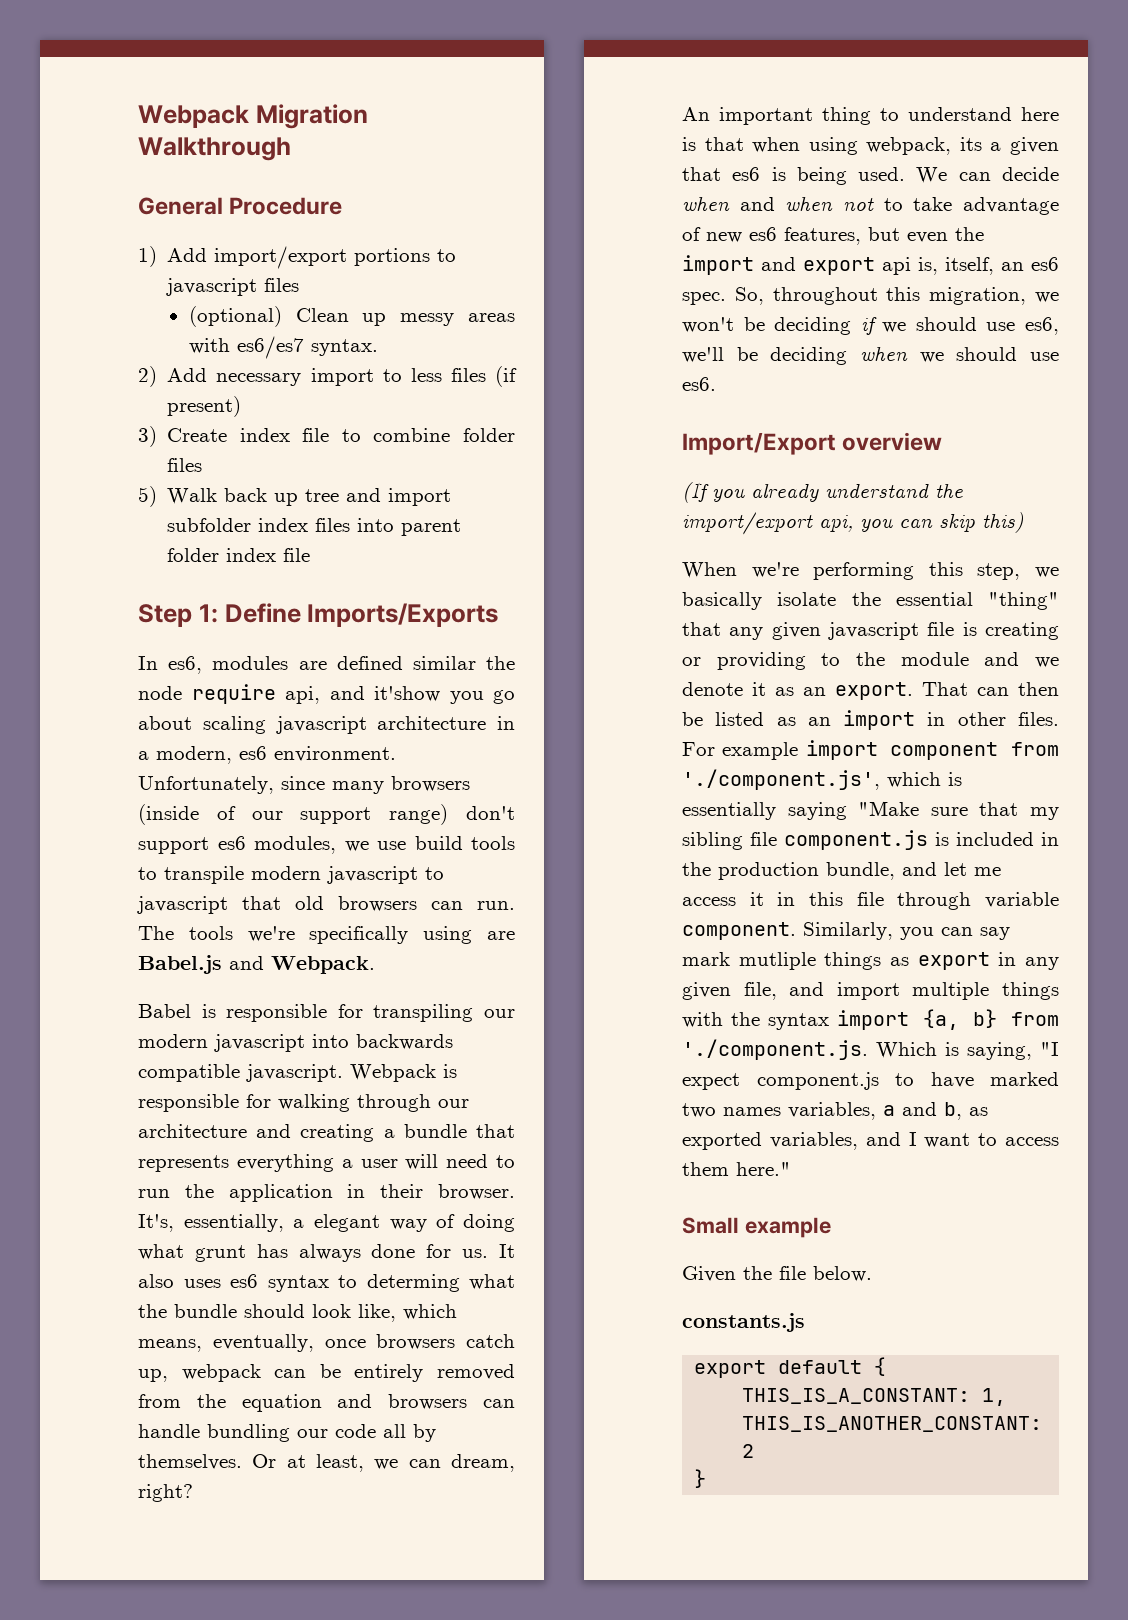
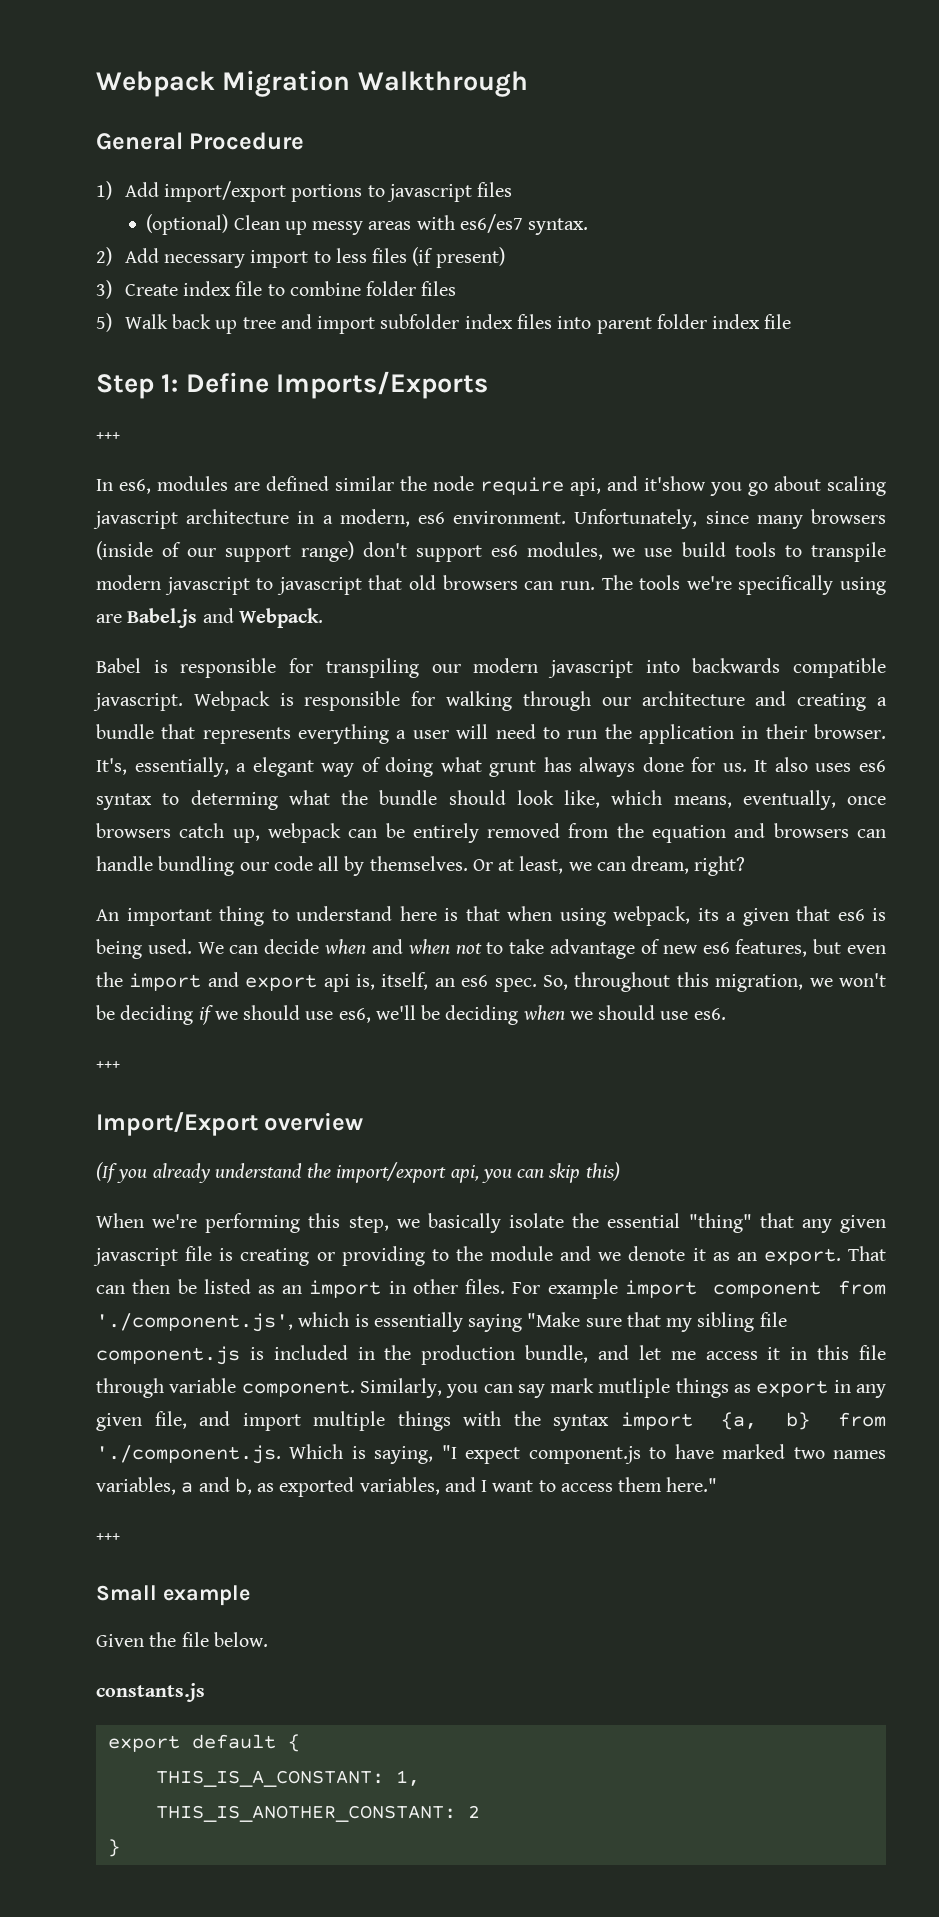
(499, 615) none -> [96,432,120,441] // +++
(716, 384) none -> [96,1061,120,1070] // +++
(791, 1169) none -> [96,1533,120,1542] // +++

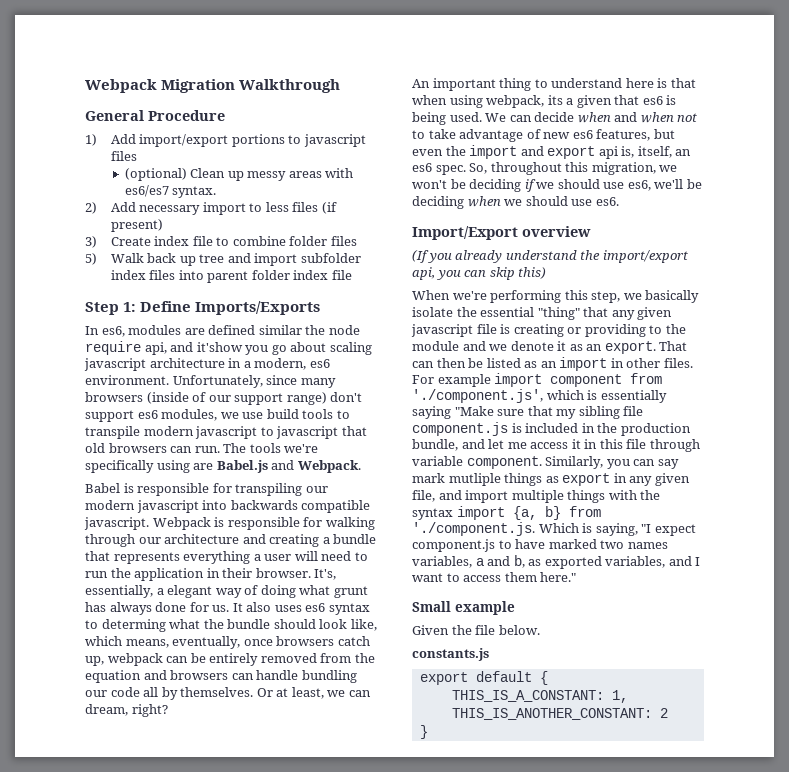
[96,432,120,441] // +++ -> (321, 308) none
[96,1061,120,1070] // +++ -> (619, 201) none
[96,1533,120,1542] // +++ -> (577, 577) none

